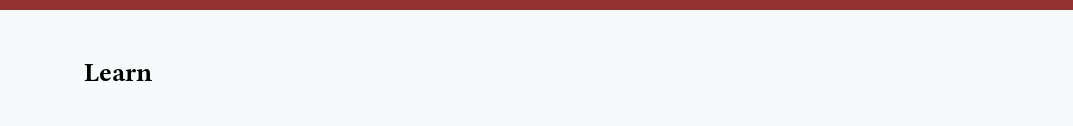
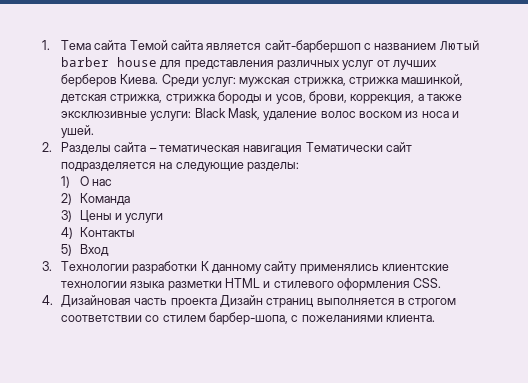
[84,64,153,82] Learn -> [42,40,480,53] [60,57,438,70] [60,74,464,87] [60,91,463,104] [60,108,460,121] [60,125,94,138] [42,142,413,154] [60,162,299,172] [60,176,113,188] [60,193,130,205] [60,210,164,223] [60,227,135,239] [60,244,109,256] [42,261,450,274] [60,278,442,291] [42,295,457,308] [60,312,436,325] 1. Тема сайта Темой сайта является сайт-барбершоп с названием Лютый barber house для представления различных услуг от лучших берберов Киева. Среди услуг: мужская стрижка, стрижка машинкой, детская стрижка, стрижка бороды и усов, брови, коррекция, а также эксклюзивные услуги: Black Mask, удаление волос воском из носа и ушей. // 2. Разделы сайта – тематическая навигация Тематически сайт подразделяется на следующие разделы: // 1) О нас // 2) Команда // 3) Цены и услуги // 4) Контакты // 5) Вход // 3. Технологии разработки К данному сайту применялись клиентские технологии языка разметки HTML и стилевого оформления CSS. // 4. Дизайновая часть проекта Дизайн страниц выполняется в строгом соответствии со стилем барбер-шопа, с пожеланиями клиента.

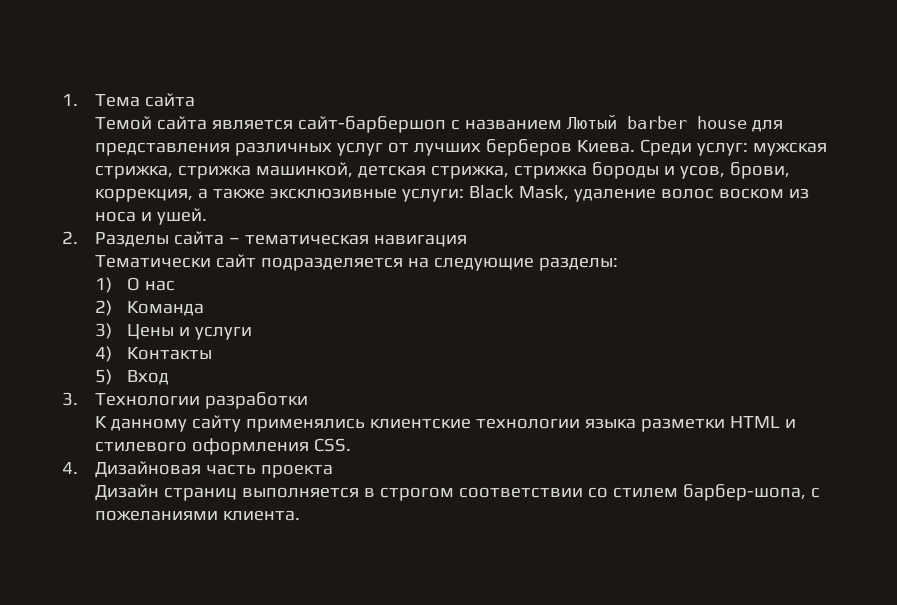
(127, 45) none -> (195, 100) //
(303, 149) none -> (467, 240) //
(198, 267) none -> (308, 400) //
(217, 303) none -> (333, 471) //

